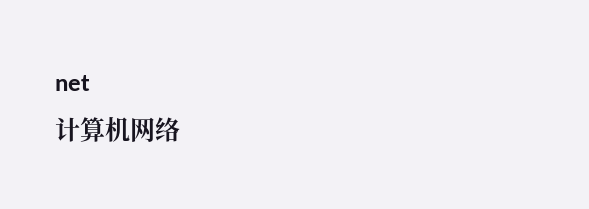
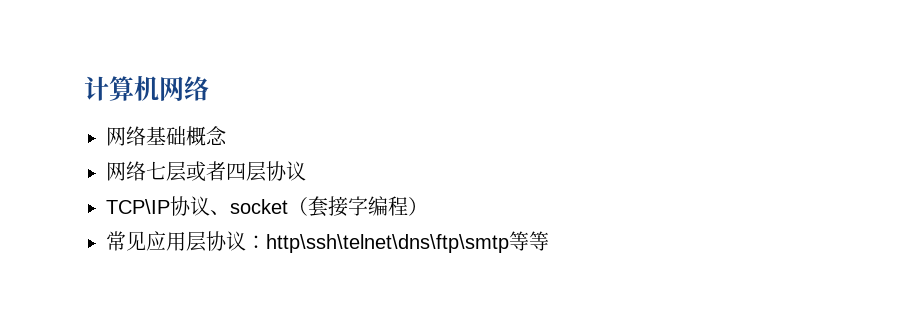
[55,75,90,91] net // -> (84, 88) none
(180, 129) none -> [106,126,227,146] [106,161,306,182] [106,196,428,217] [106,231,549,253] // 网络基础概念 // 网络七层或者四层协议 // TCP\IP协议、socket（套接字编程） // 常见应用层协议：http\ssh\telnet\dns\ftp\smtp等等

